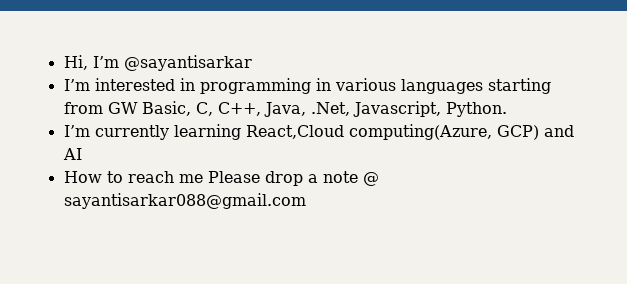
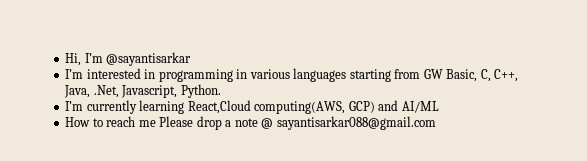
[348,124,492,140] computing(Azure, -> [254,101,346,114] computing(AWS,
[62,148,82,160] AI -> [401,101,439,113] AI/ML

